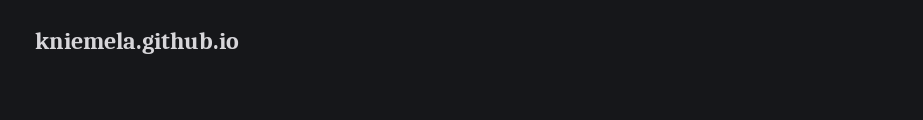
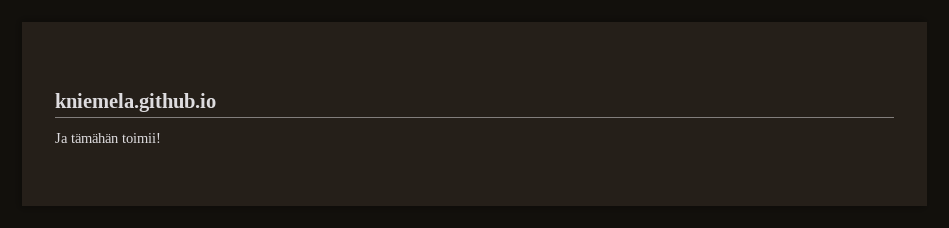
(239, 43) none -> [55,133,161,143] // Ja tämähän toimii!

